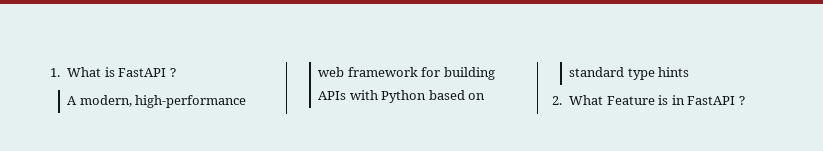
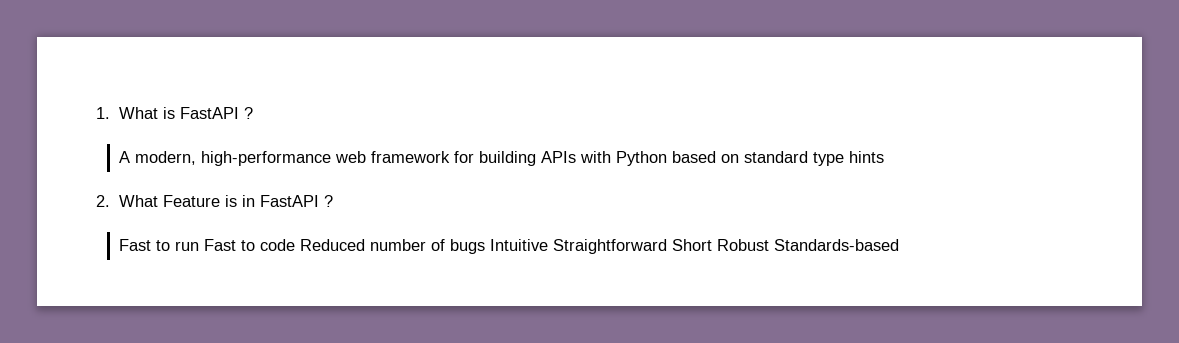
(745, 100) none -> [118,239,899,254] // Fast to run Fast to code Reduced number of bugs Intuitive Straightforward Short Robust Standards-based

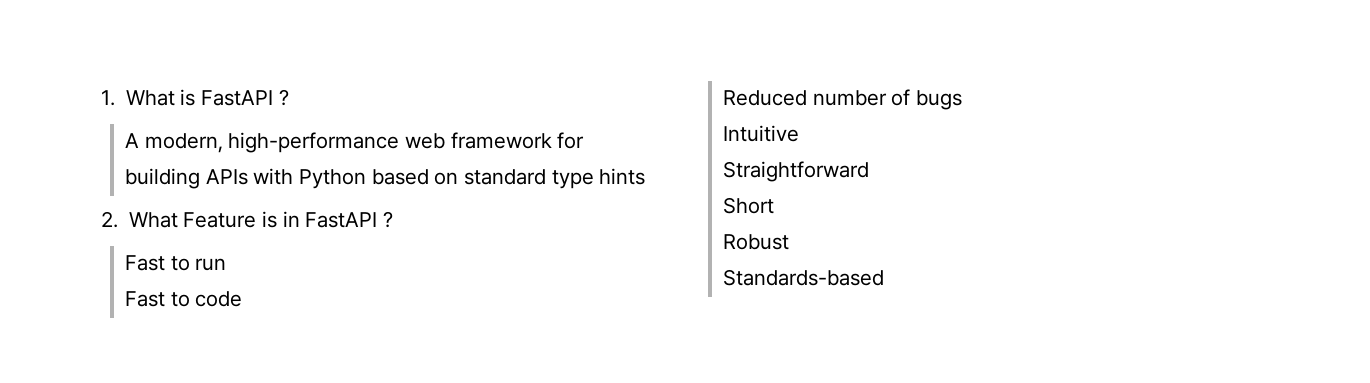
(199, 246) none -> (227, 264) //
(295, 245) none -> (243, 299) //
(485, 246) none -> (963, 100) //
(548, 245) none -> (800, 133) //
(667, 246) none -> (870, 171) //
(712, 245) none -> (775, 205) //
(769, 245) none -> (790, 242) //

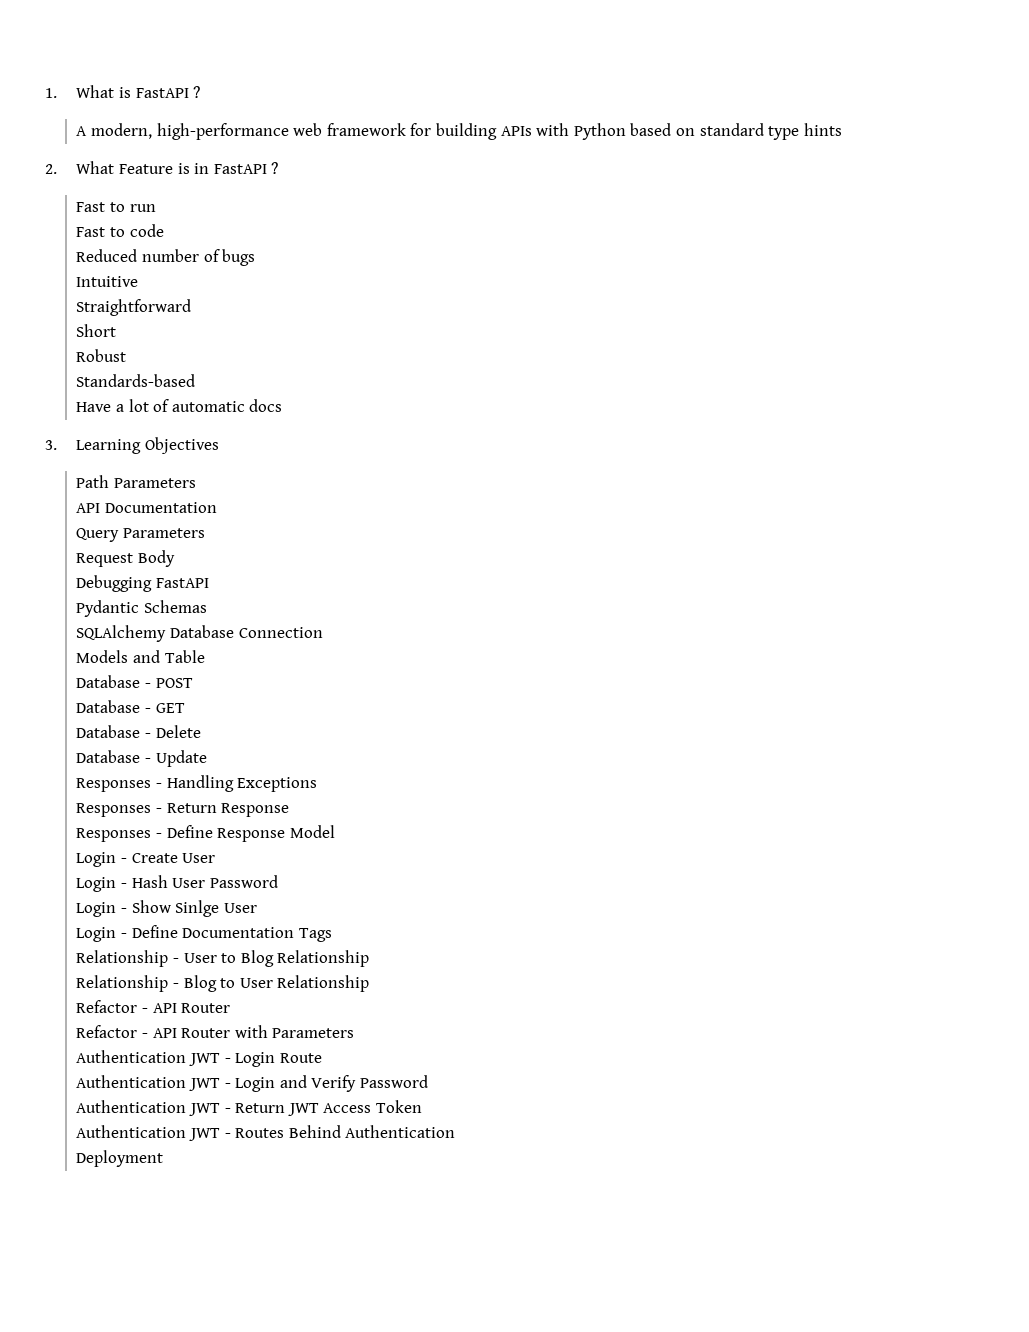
(885, 277) none -> [76,399,283,412] [45,437,220,454] [76,475,197,488] [76,502,218,513] [76,528,206,542] [76,550,176,567] [76,575,210,592] [76,600,208,617] [76,625,323,642] [76,650,205,663] [76,675,193,688] [76,700,185,713] [76,725,201,738] [76,750,207,767] [76,775,318,792] [76,803,290,817] [76,825,335,842] [76,852,216,867] [76,875,278,892] [76,900,257,917] [76,925,332,942] [76,950,370,967] [76,975,370,992] [76,1000,231,1013] [76,1025,355,1038] [76,1050,322,1067] [76,1075,428,1092] [76,1100,422,1116] [76,1125,456,1141] [76,1150,164,1167] // Have a lot of automatic docs // 3. Learning Objectives // Path Parameters // API Documentation // Query Parameters // Request Body // Debugging FastAPI // Pydantic Schemas // SQLAlchemy Database Connection // Models and Table // Database - POST // Database - GET // Database - Delete // Database - Update // Responses - Handling Exceptions // Responses - Return Response // Responses - Define Response Model // Login - Create User // Login - Hash User Password // Login - Show Sinlge User // Login - Define Documentation Tags // Relationship - User to Blog Relationship // Relationship - Blog to User Relationship // Refactor - API Router // Refactor - API Router with Parameters // Authentication JWT - Login Route // Authentication JWT - Login and Verify Password // Authentication JWT - Return JWT Access Token // Authentication JWT - Routes Behind Authentication // Deployment

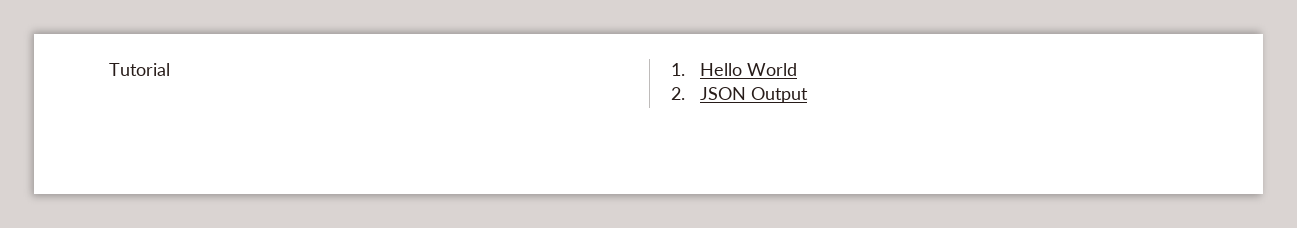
[45,85,201,98] [76,123,842,140] [45,161,279,174] [76,202,156,212] [76,224,164,237] [76,249,256,266] [76,276,139,287] [76,299,192,316] [76,324,117,337] [76,349,127,362] [76,374,196,387] [76,399,283,412] [45,437,220,454] [76,475,197,488] [76,502,218,513] [76,528,206,542] [76,550,176,567] [76,575,210,592] [76,600,208,617] [76,625,323,642] [76,650,205,663] [76,675,193,688] [76,700,185,713] [76,725,201,738] [76,750,207,767] [76,775,318,792] [76,803,290,817] [76,825,335,842] [76,852,216,867] [76,875,278,892] [76,900,257,917] [76,925,332,942] [76,950,370,967] [76,975,370,992] [76,1000,231,1013] [76,1025,355,1038] [76,1050,322,1067] [76,1075,428,1092] [76,1100,422,1116] [76,1125,456,1141] [76,1150,164,1167] 1. What is FastAPI ? // A modern, high-performance web framework for building APIs with Python based on standard type hints // 2. What Feature is in FastAPI ? // Fast to run // Fast to code // Reduced number of bugs // Intuitive // Straightforward // Short // Robust // Standards-based // Have a lot of automatic docs // 3. Learning Objectives // Path Parameters // API Documentation // Query Parameters // Request Body // Debugging FastAPI // Pydantic Schemas // SQLAlchemy Database Connection // Models and Table // Database - POST // Database - GET // Database - Delete // Database - Update // Responses - Handling Exceptions // Responses - Return Response // Responses - Define Response Model // Login - Create User // Login - Hash User Password // Login - Show Sinlge User // Login - Define Documentation Tags // Relationship - User to Blog Relationship // Relationship - Blog to User Relationship // Refactor - API Router // Refactor - API Router with Parameters // Authentication JWT - Login Route // Authentication JWT - Login and Verify Password // Authentication JWT - Return JWT Access Token // Authentication JWT - Routes Behind Authentication // Deployment -> [109,63,170,76] [671,63,798,76] [671,87,809,103] Tutorial // 1. Hello World // 2. JSON Output

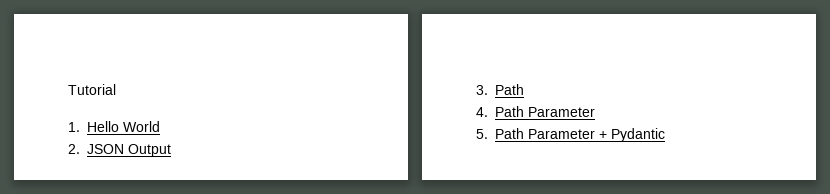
(809, 95) none -> [476,84,524,95] [476,106,595,117] [476,128,665,142] // 3. Path // 4. Path Parameter // 5. Path Parameter + Pydantic

